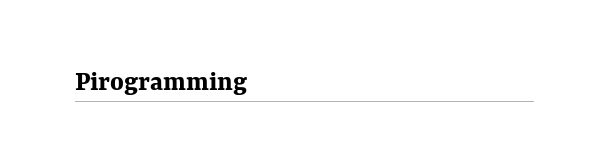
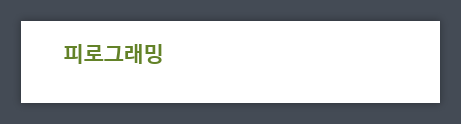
[75,72,247,95] Pirogramming -> [64,44,164,64] 피로그래밍

